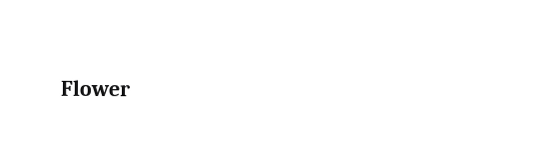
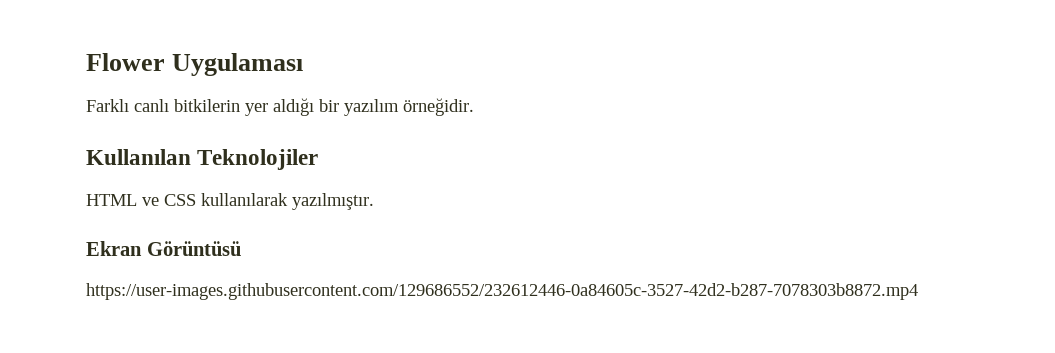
(130, 88) none -> [172,53,304,76] [86,98,474,116] [86,149,319,170] [86,193,374,210] [86,241,241,256] [86,283,918,300] Uygulaması // Farklı canlı bitkilerin yer aldığı bir yazılım örneğidir. // Kullanılan Teknolojiler // HTML ve CSS kullanılarak yazılmıştır. // Ekran Görüntüsü // https://user-images.githubusercontent.com/129686552/232612446-0a84605c-3527-42d2-b287-7078303b8872.mp4

